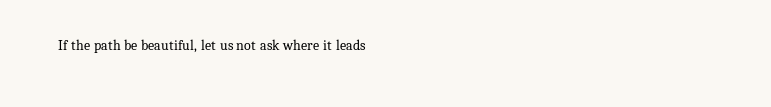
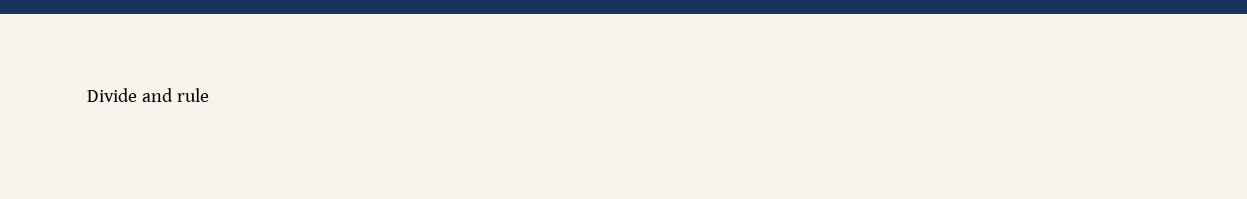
[58,39,366,53] If the path be beautiful, let us not ask where it leads -> [87,88,209,102] Divide and rule

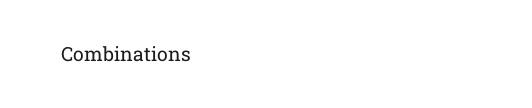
[87,88,209,102] Divide and rule -> [61,46,191,62] Combinations

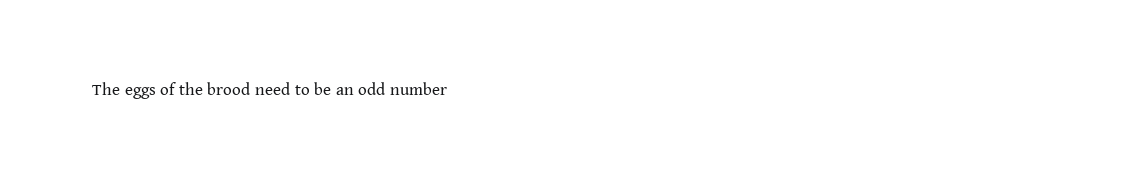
[61,46,191,62] Combinations -> [92,82,447,99] The eggs of the brood need to be an odd number

